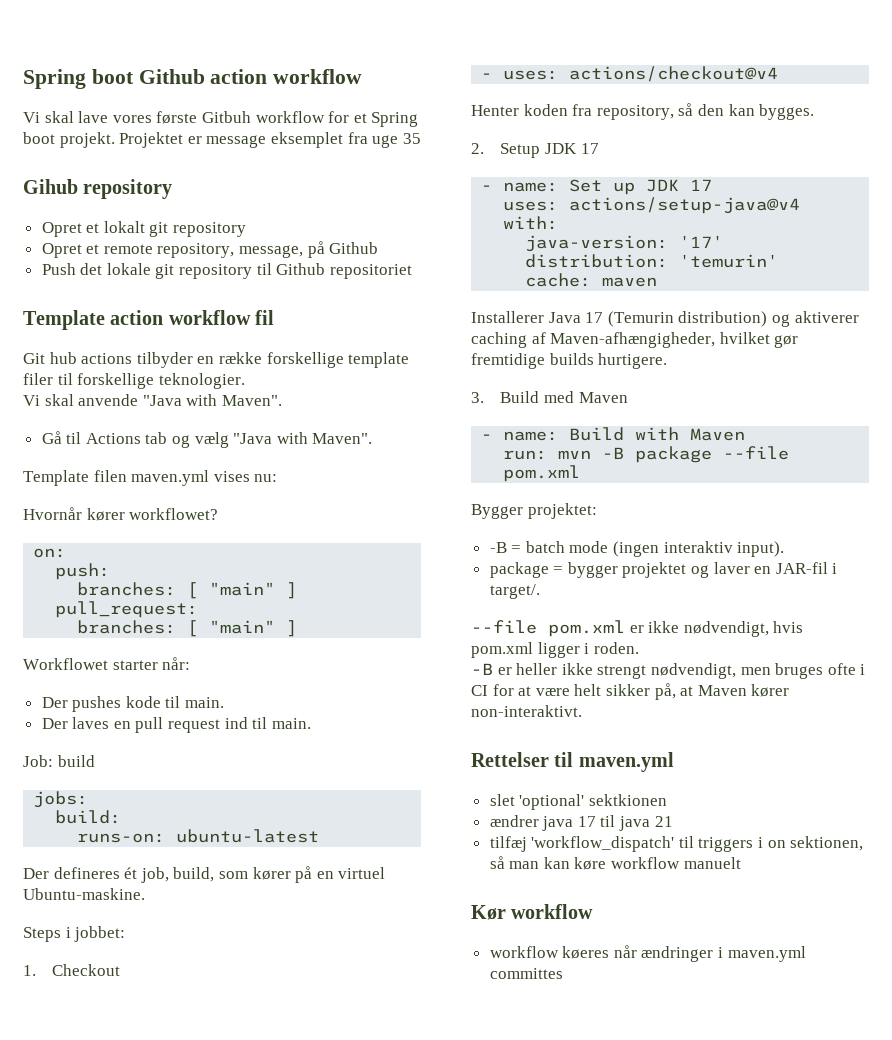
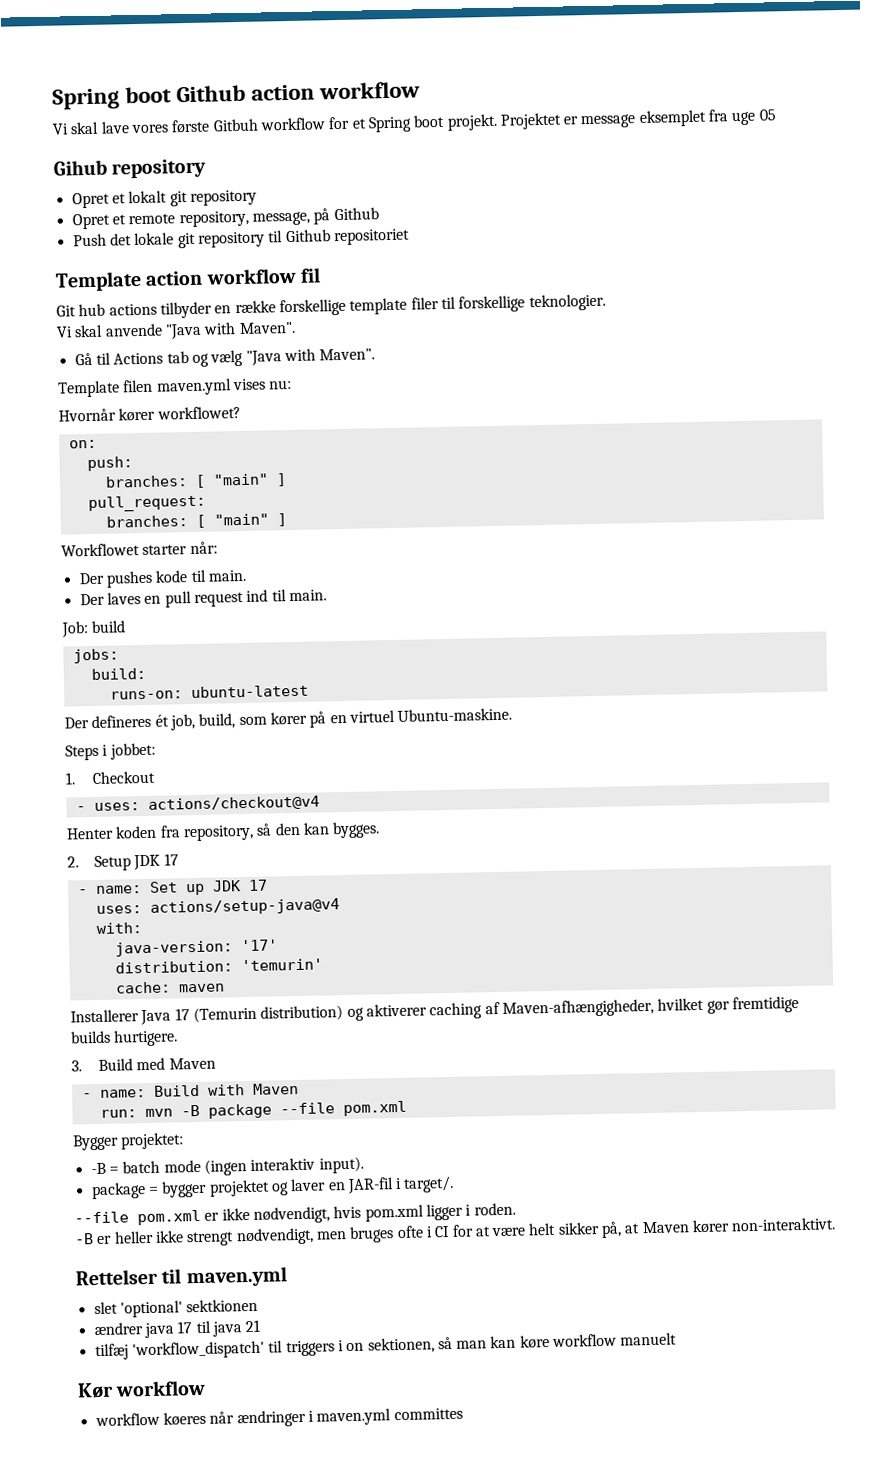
[402,133,421,144] 35 -> [758,109,776,121] 05

